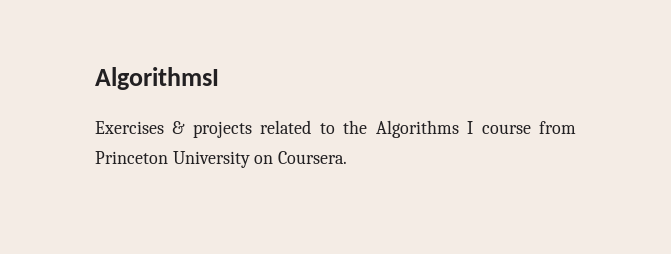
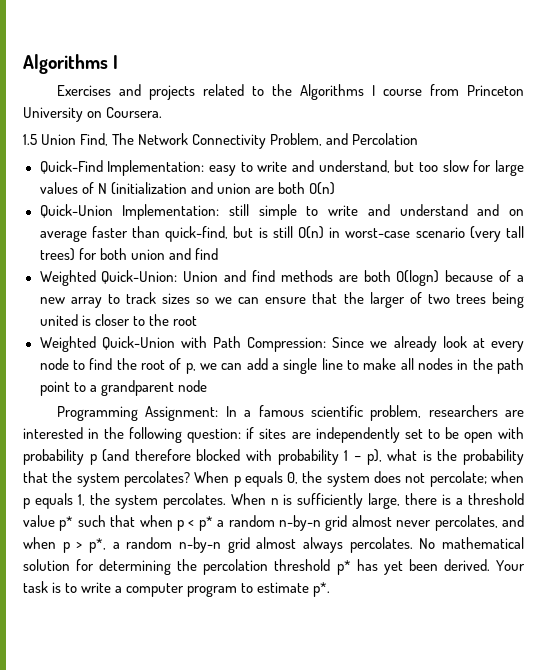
[95,67,219,90] AlgorithmsI -> [23,54,119,74] Algorithms I
[172,121,186,134] & -> [119,84,142,96] and
(348, 157) none -> [23,133,419,149] [39,160,524,176] [39,182,335,195] [39,204,524,220] [39,226,524,242] [39,248,218,261] [39,270,525,286] [39,292,525,308] [39,314,197,326] [39,336,524,352] [39,358,525,374] [39,380,207,396] [57,405,524,421] [23,427,525,443] [23,449,525,465] [23,471,525,487] [23,493,524,509] [23,515,524,531] [23,537,525,553] [23,559,526,575] [23,581,331,597] // 1.5 Union Find, The Network Connectivity Problem, and Percolation // Quick-Find Implementation: easy to write and understand, but too slow for large values of N (initialization and union are both O(n) // Quick-Union Implementation: still simple to write and understand and on average faster than quick-find, but is still O(n) in worst-case scenario (very tall trees) for both union and find // Weighted Quick-Union: Union and find methods are both O(logn) because of a new array to track sizes so we can ensure that the larger of two trees being united is closer to the root // Weighted Quick-Union with Path Compression: Since we already look at every node to find the root of p, we can add a single line to make all nodes in the path point to a grandparent node // Programming Assignment: In a famous scientific problem, researchers are interested in the following question: if sites are independently set to be open with probability p (and therefore blocked with probability 1 − p), what is the probability that the system percolates? When p equals 0, the system does not percolate; when p equals 1, the system percolates. When n is sufficiently large, there is a threshold value p* such that when p < p* a random n-by-n grid almost never percolates, and when p > p*, a random n-by-n grid almost always percolates. No mathematical solution for determining the percolation threshold p* has yet been derived. Your task is to write a computer program to estimate p*.

